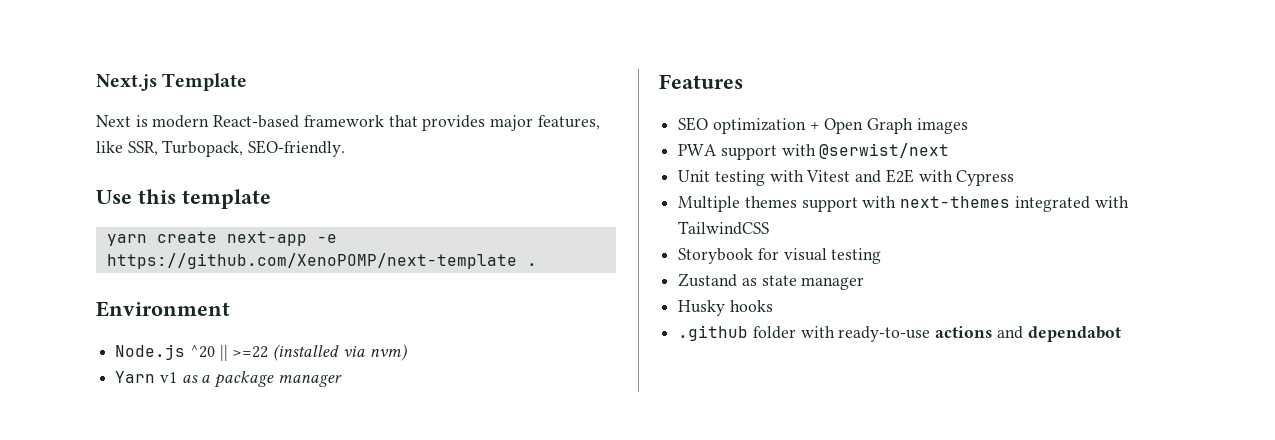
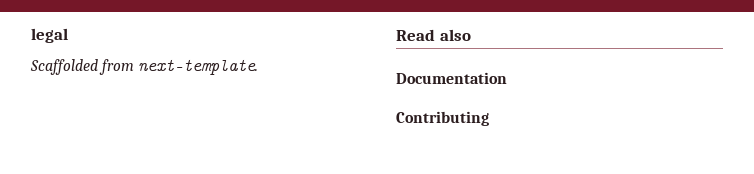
[96,73,248,91] [96,115,600,131] [96,140,346,157] [96,189,271,209] [106,231,337,246] [106,253,537,269] [96,301,230,317] [115,344,407,361] [115,371,342,388] [659,74,743,89] [678,117,968,134] [678,143,950,160] [678,169,1015,186] [678,196,1129,212] [678,221,770,235] [678,248,882,264] [678,273,865,290] [678,300,773,316] [678,325,1121,342] Next.js Template // Next is modern React-based framework that provides major features, like SSR, Turbopack, SEO-friendly. // Use this template // yarn create next-app -e https://github.com/XenoPOMP/next-template . // Environment // Node.js ^20 || >=22 (installed via nvm) // Yarn v1 as a package manager // Features // SEO optimization + Open Graph images // PWA support with @serwist/next // Unit testing with Vitest and E2E with Cypress // Multiple themes support with next-themes integrated with TailwindCSS // Storybook for visual testing // Zustand as state manager // Husky hooks // .github folder with ready-to-use actions and dependabot -> [31,28,68,43] [30,59,259,75] [396,29,471,41] [396,72,507,84] [396,111,489,126] legal // Scaffolded from next-template. // Read also // Documentation // Contributing

